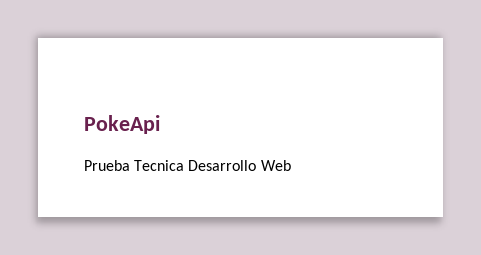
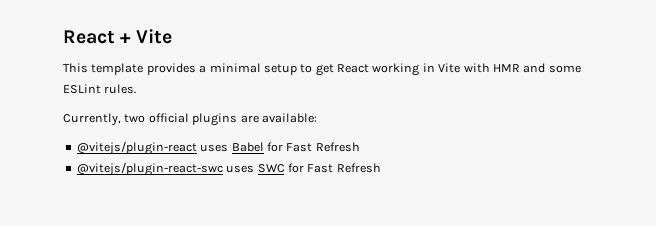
[84,115,160,134] [84,160,291,171] PokeApi // Prueba Tecnica Desarrollo Web -> [63,29,172,44] [63,63,581,76] [63,84,137,94] [63,113,317,126] [76,141,360,155] [76,162,381,176] React + Vite // This template provides a minimal setup to get React working in Vite with HMR and some ESLint rules. // Currently, two official plugins are available: // @vitejs/plugin-react uses Babel for Fast Refresh // @vitejs/plugin-react-swc uses SWC for Fast Refresh

